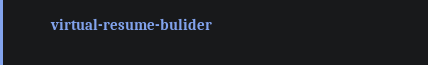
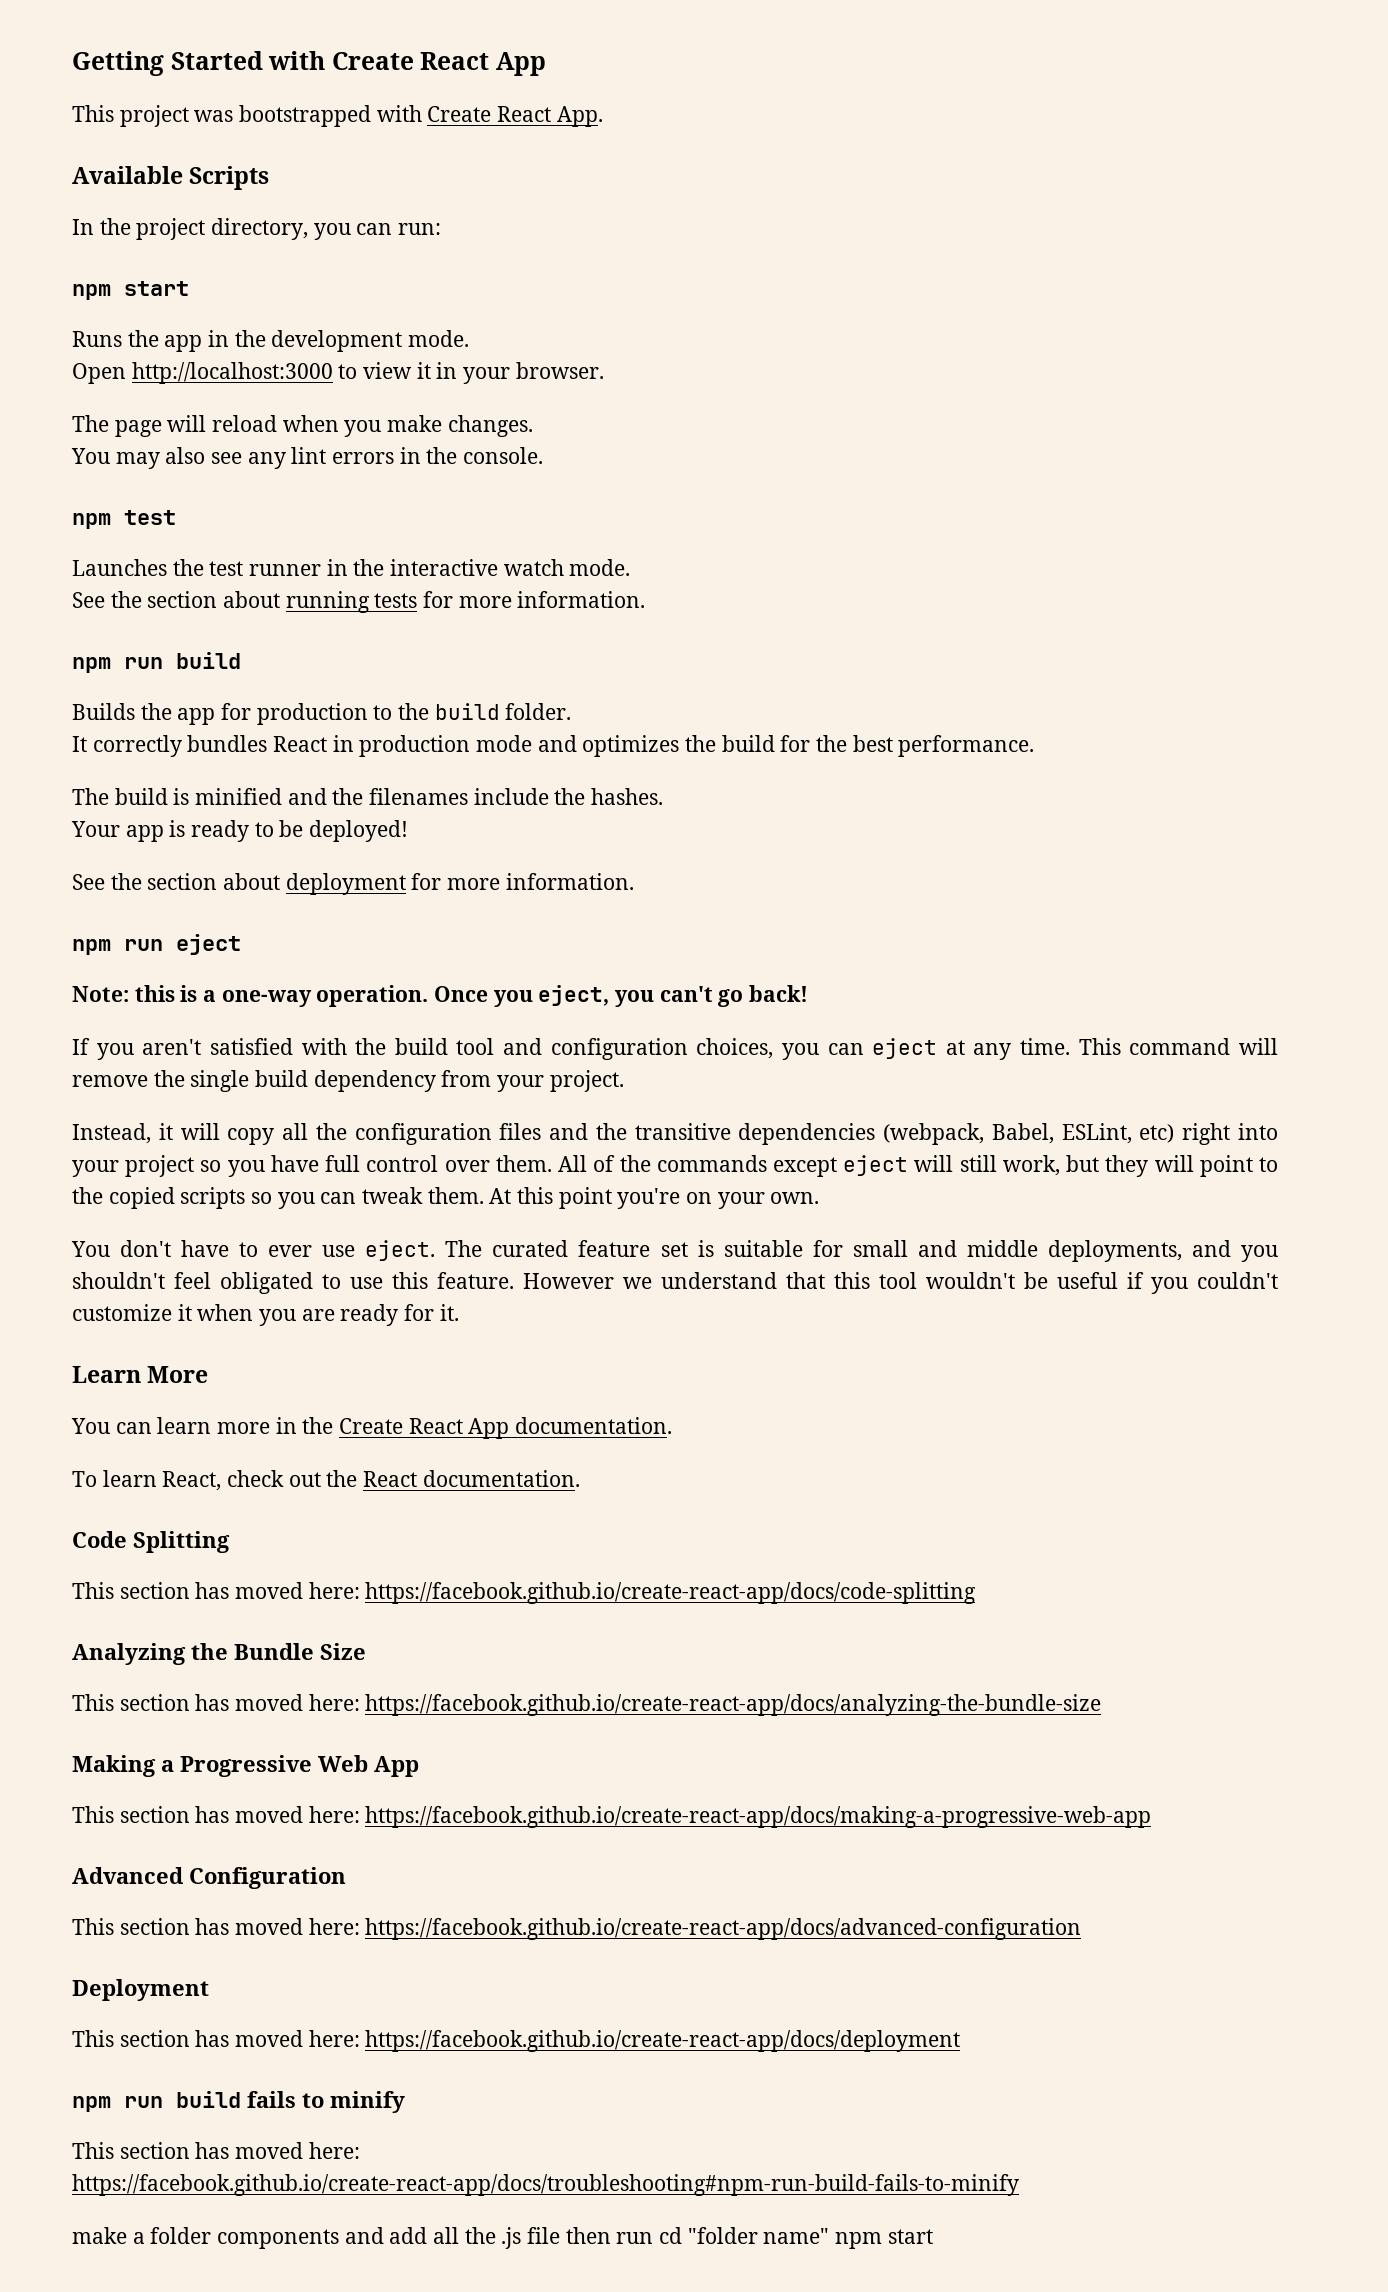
[50,18,212,30] virtual-resume-bulider -> [72,51,547,76] [72,105,603,127] [72,166,270,190] [72,218,442,240] [72,281,189,300] [72,330,470,352] [72,362,604,384] [72,415,533,437] [71,447,544,469] [72,510,176,529] [72,559,631,576] [72,591,646,613] [72,652,241,673] [72,703,572,725] [72,735,1035,757] [72,788,664,805] [71,820,409,842] [72,873,634,895] [72,934,241,955] [72,985,809,1007] [72,1038,1278,1060] [72,1070,624,1092] [72,1123,1278,1145] [72,1155,1279,1177] [72,1187,820,1209] [71,1240,1278,1262] [72,1272,1278,1294] [72,1304,459,1326] [72,1366,209,1383] [71,1417,673,1439] [72,1470,580,1491] [72,1531,230,1553] [72,1582,977,1604] [72,1643,366,1665] [72,1694,1102,1716] [72,1755,419,1777] [72,1806,1152,1828] [72,1867,346,1889] [72,1918,1082,1940] [72,1979,209,2001] [72,2030,961,2052] [72,2091,405,2113] [72,2142,360,2159] [72,2174,1019,2196] [72,2227,933,2249] Getting Started with Create React App // This project was bootstrapped with Create React App. // Available Scripts // In the project directory, you can run: // npm start // Runs the app in the development mode. // Open http://localhost:3000 to view it in your browser. // The page will reload when you make changes. // You may also see any lint errors in the console. // npm test // Launches the test runner in the interactive watch mode. // See the section about running tests for more information. // npm run build // Builds the app for production to the build folder. // It correctly bundles React in production mode and optimizes the build for the best performance. // The build is minified and the filenames include the hashes. // Your app is ready to be deployed! // See the section about deployment for more information. // npm run eject // Note: this is a one-way operation. Once you eject, you can't go back! // If you aren't satisfied with the build tool and configuration choices, you can eject at any time. This command will remove the single build dependency from your project. // Instead, it will copy all the configuration files and the transitive dependencies (webpack, Babel, ESLint, etc) right into your project so you have full control over them. All of the commands except eject will still work, but they will point to the copied scripts so you can tweak them. At this point you're on your own. // You don't have to ever use eject. The curated feature set is suitable for small and middle deployments, and you shouldn't feel obligated to use this feature. However we understand that this tool wouldn't be useful if you couldn't customize it when you are ready for it. // Learn More // You can learn more in the Create React App documentation. // To learn React, check out the React documentation. // Code Splitting // This section has moved here: https://facebook.github.io/create-react-app/docs/code-splitting // Analyzing the Bundle Size // This section has moved here: https://facebook.github.io/create-react-app/docs/analyzing-the-bundle-size // Making a Progressive Web App // This section has moved here: https://facebook.github.io/create-react-app/docs/making-a-progressive-web-app // Advanced Configuration // This section has moved here: https://facebook.github.io/create-react-app/docs/advanced-configuration // Deployment // This section has moved here: https://facebook.github.io/create-react-app/docs/deployment // npm run build fails to minify // This section has moved here: https://facebook.github.io/create-react-app/docs/troubleshooting#npm-run-build-fails-to-minify // make a folder components and add all the .js file then run cd "folder name" npm start

